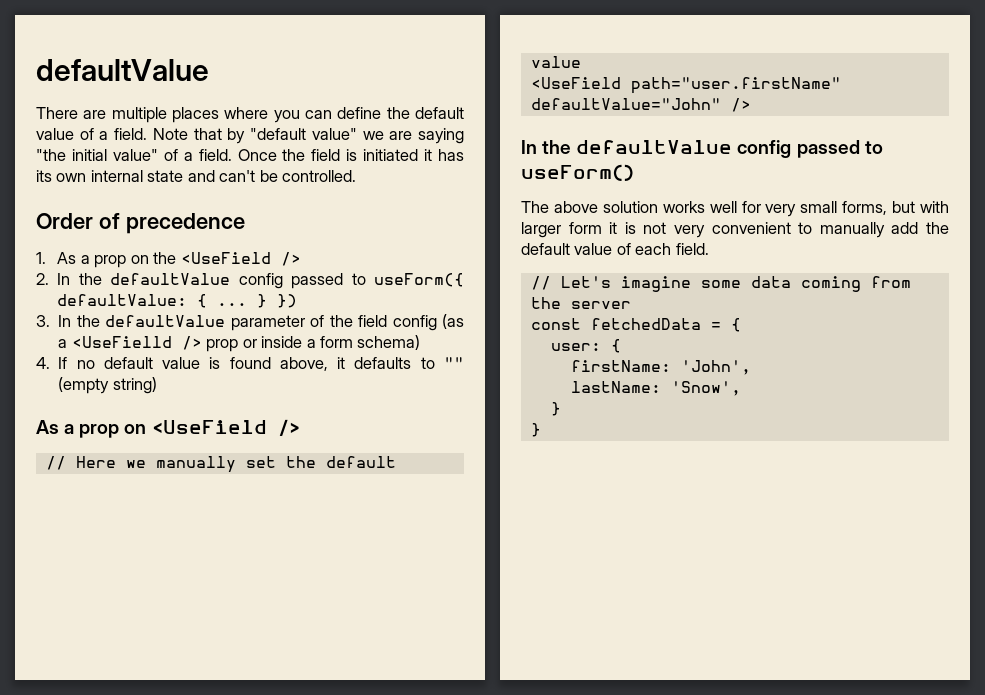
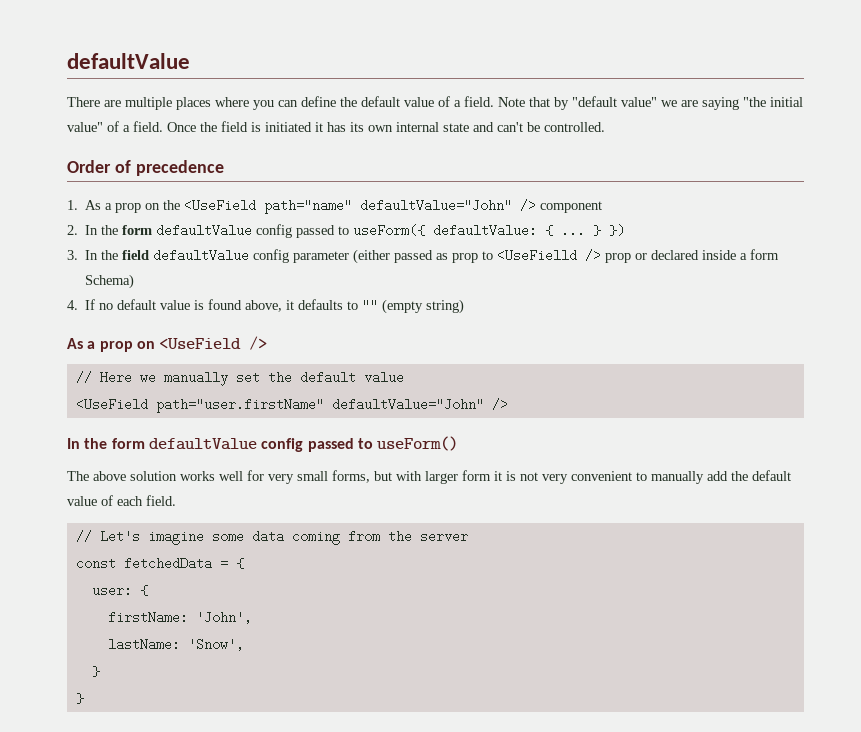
[280,252,301,266] /> -> [264,199,603,214] path="name" defaultValue="John" /> component
(102, 279) none -> [122,225,153,235] form
[105,314,464,331] [58,339,68,348] defaultValue parameter of the field config (as a -> [122,249,494,264] field defaultValue config parameter (either passed as prop to
(257, 343) none -> [651,250,700,260] declared
[357,335,421,350] schema) -> [85,274,135,289] Schema)
(572, 147) none -> [111,438,145,449] form

